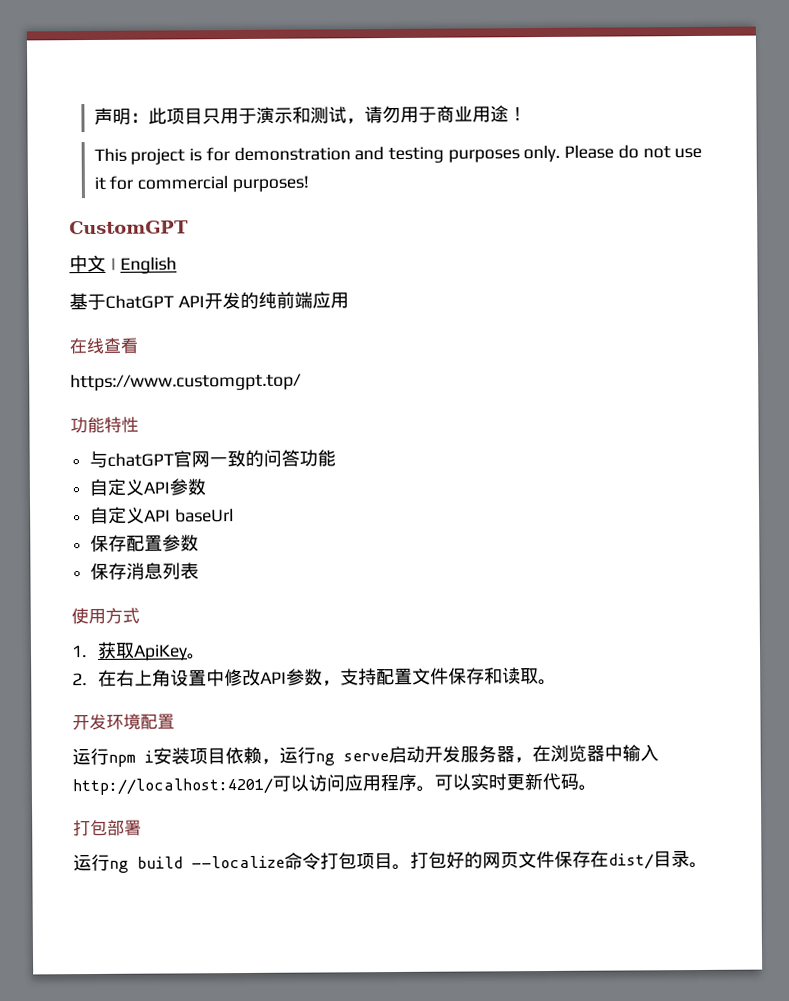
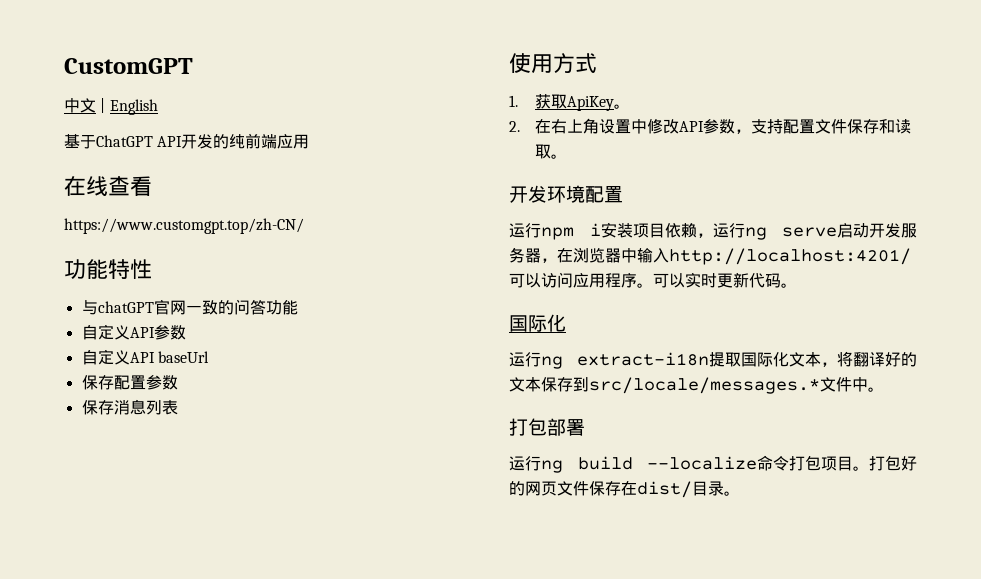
[93,105,527,125] [93,144,703,165] [93,175,309,193] 声明：此项目只用于演示和测试，请勿用于商业用途！ // This project is for demonstration and testing purposes only. Please do not use it for commercial purposes! // -> (64, 66) none
[70,372,302,392] https://www.customgpt.top/ -> [64,218,304,234] https://www.customgpt.top/zh-CN/
(597, 787) none -> [509,314,566,332] [509,351,917,369] [509,377,884,394] // 国际化 // 运行ng extract-i18n提取国际化文本，将翻译好的文本保存到src/locale/messages.*文件中。

